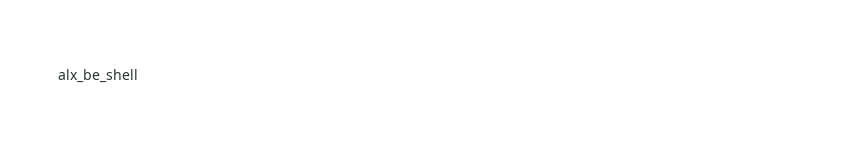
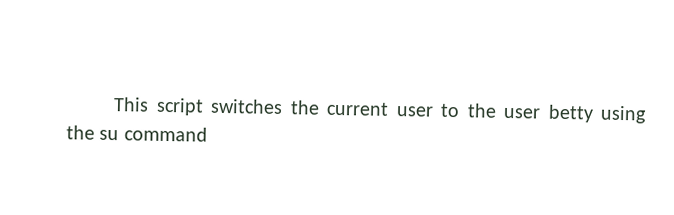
[58,69,138,83] alx_be_shell -> [113,97,647,124] [66,125,208,142] This script switches the current user to the user betty using the su command

